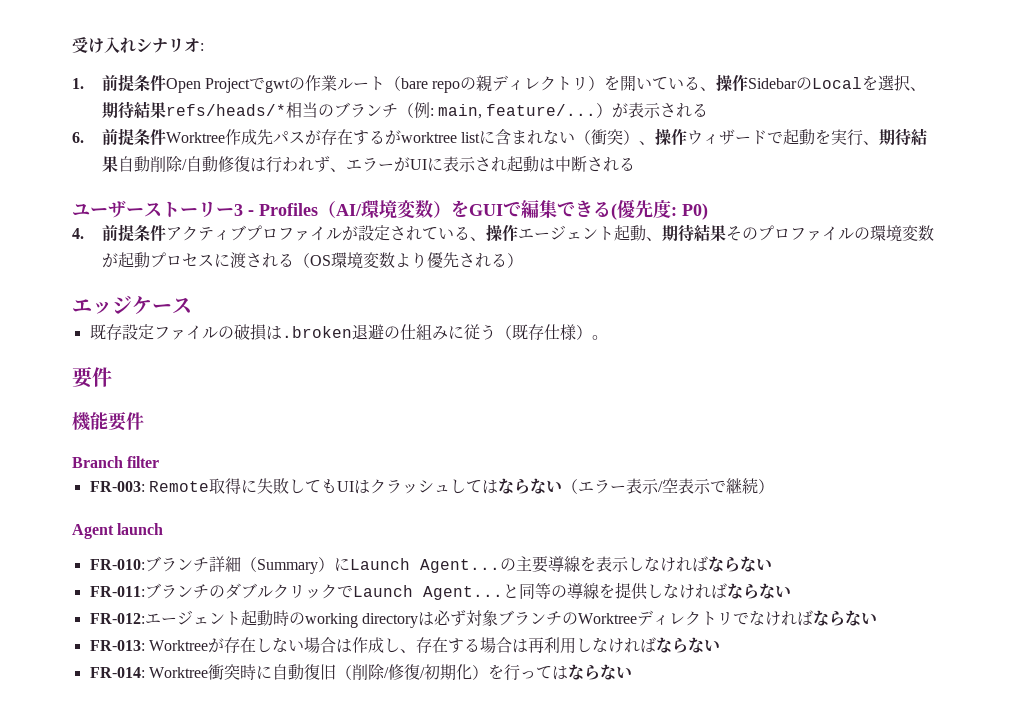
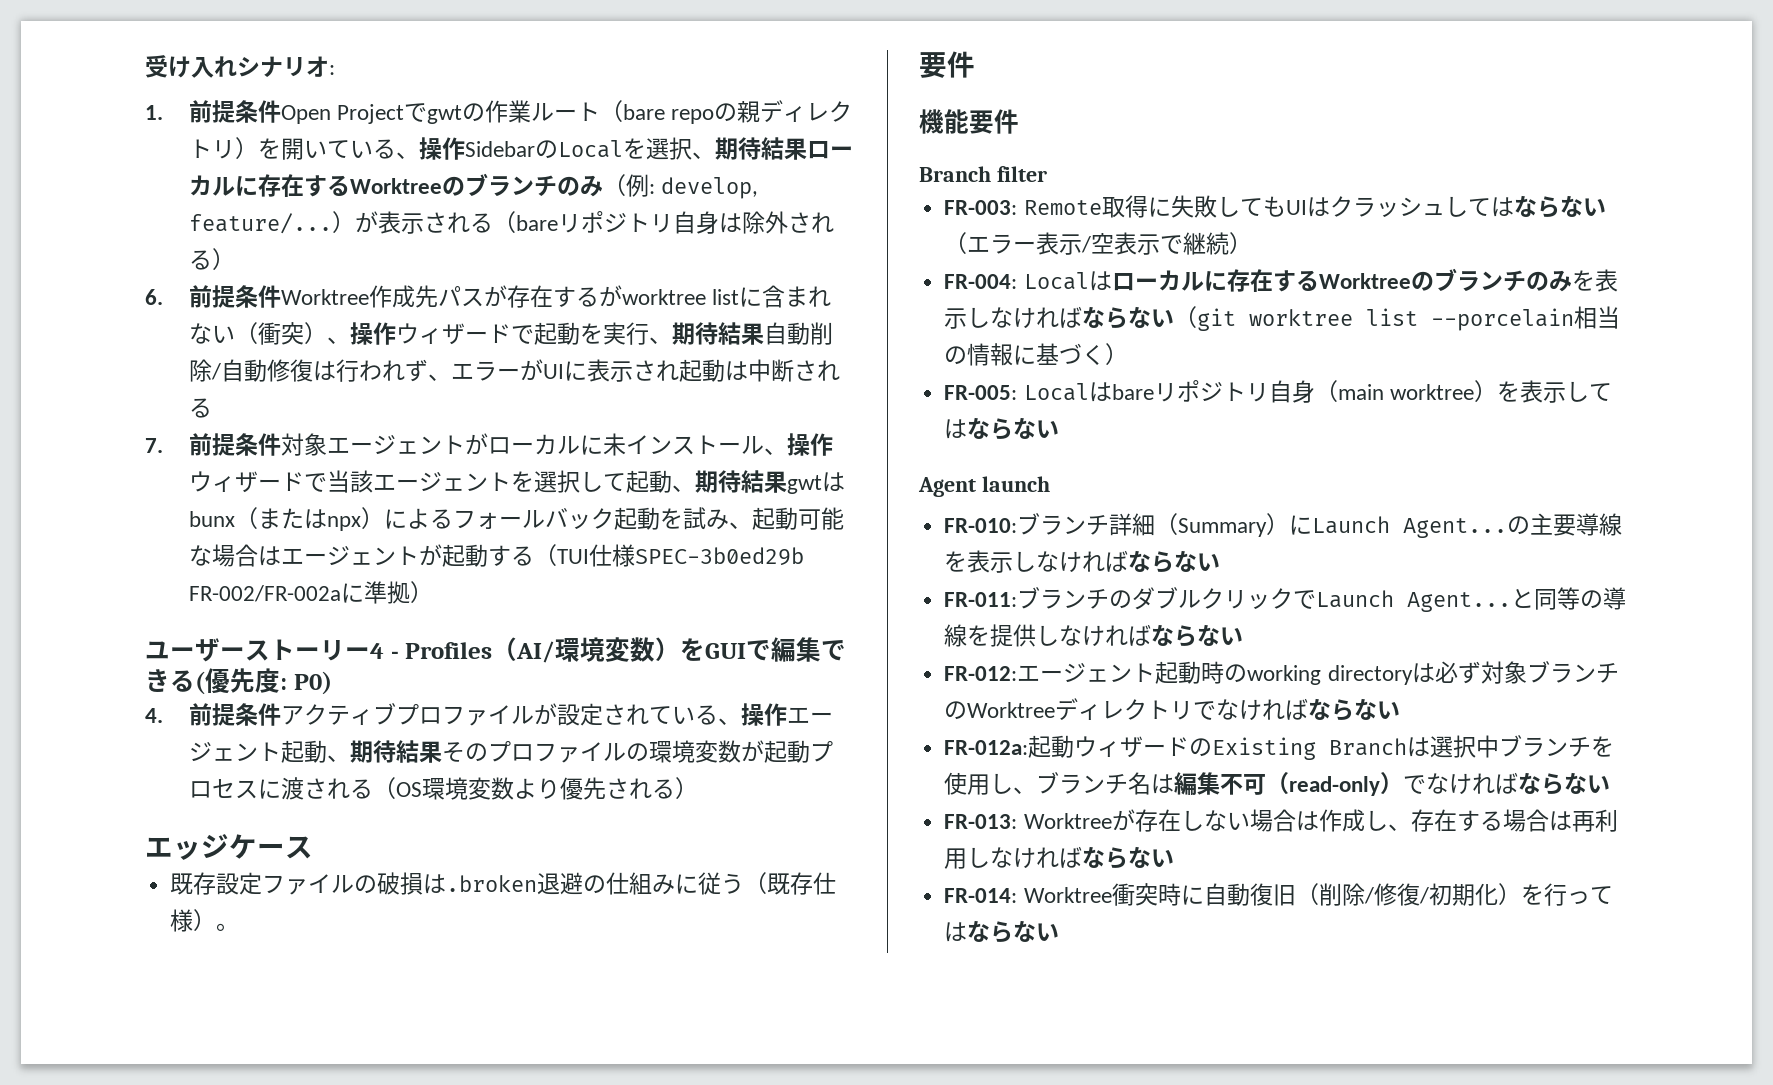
[165,102,398,118] refs/heads/*相当のブランチ -> [806,140,853,159] [188,173,603,197] ローカルに存在するWorktreeのブランチのみ
[437,104,482,119] main, -> [661,177,759,199] develop,
(709, 110) none -> [492,211,834,234] [188,248,235,270] （bareリポジトリ自身は除外される）
(635, 164) none -> [145,433,833,456] [188,470,845,494] [188,507,844,531] [188,544,804,567] [188,581,433,604] // 7.前提条件対象エージェントがローカルに未インストール、操作ウィザードで当該エージェントを選択して起動、期待結果gwtはbunx（またはnpx）によるフォールバック起動を試み、起動可能な場合はエージェントが起動する（TUI仕様SPEC-3b0ed29b FR-002/FR-002aに準拠）
[234,204,243,216] 3 -> [370,643,384,659] 4
(774, 486) none -> [944,268,1618,292] [944,306,1621,331] [944,343,1129,366] [944,380,1612,403] [944,417,1060,440] // FR-004: Localはローカルに存在するWorktreeのブランチのみを表示しなければならない（git worktree list --porcelain相当の情報に基づく） // FR-005: Localはbareリポジトリ自身（main worktree）を表示してはならない
(877, 618) none -> [944,735,1615,760] [944,772,1611,796] // FR-012a:起動ウィザードのExisting Branchは選択中ブランチを使用し、ブランチ名は編集不可（read-only）でなければならない

